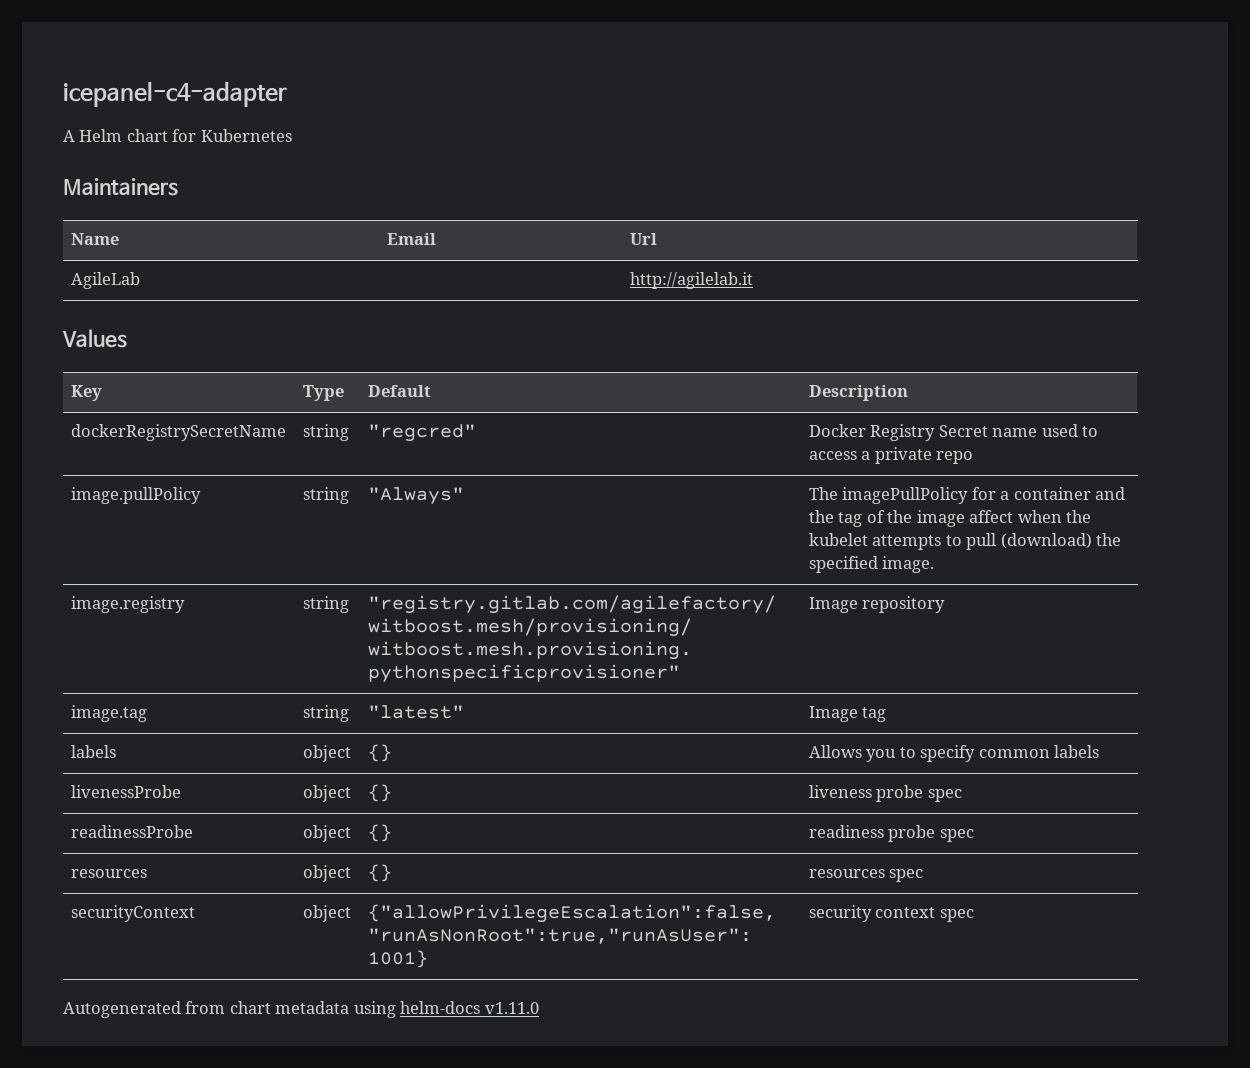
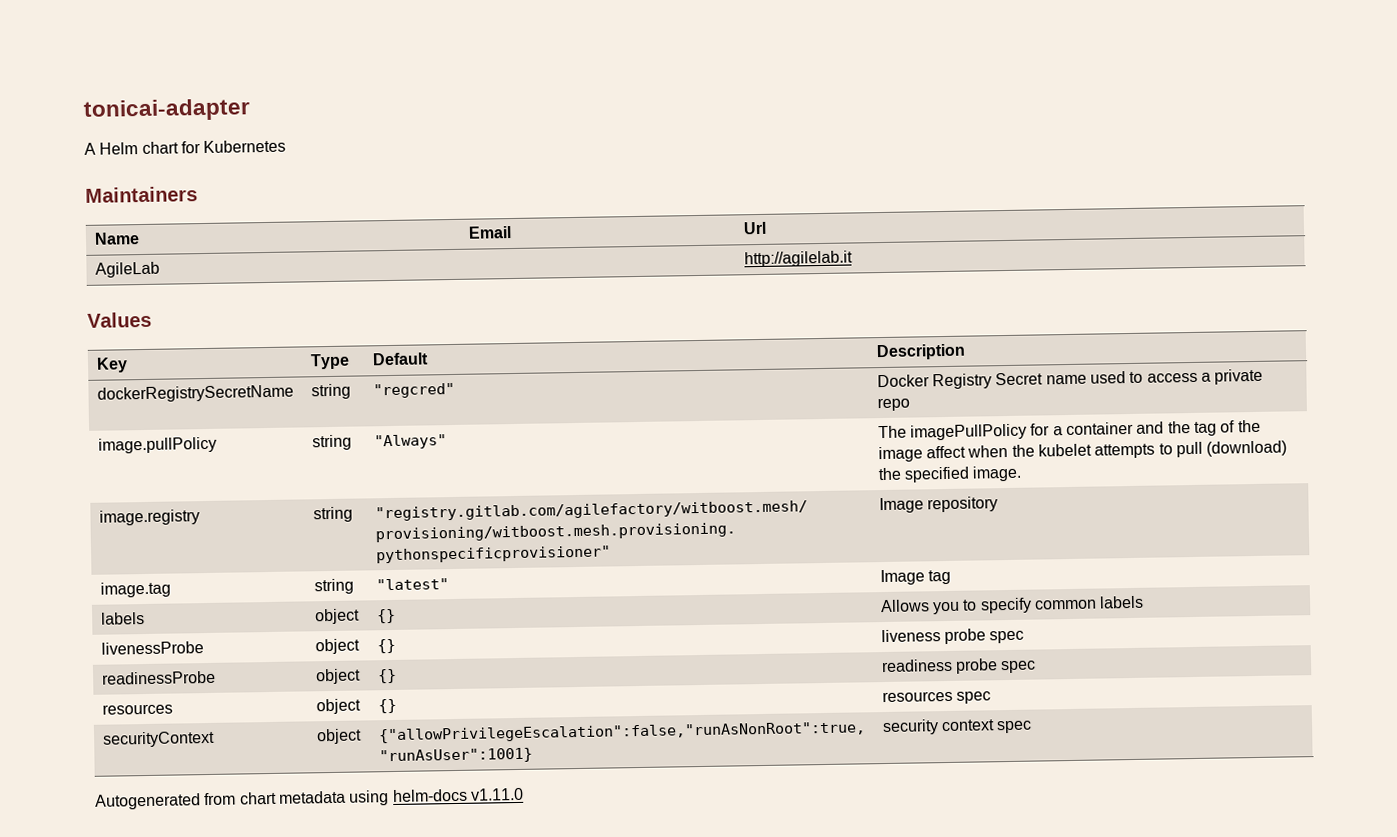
[63,81,287,107] icepanel-c4-adapter -> [83,98,251,122] tonicai-adapter

